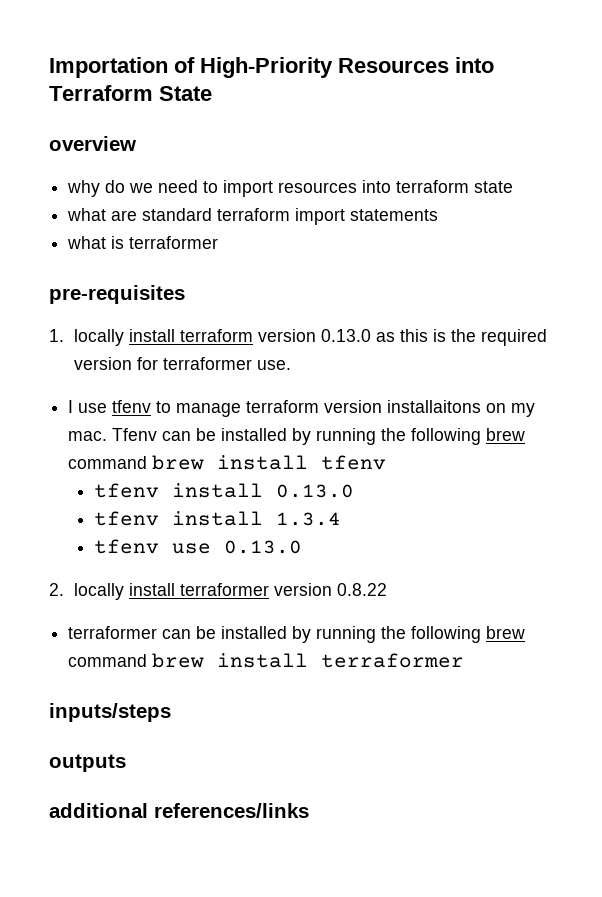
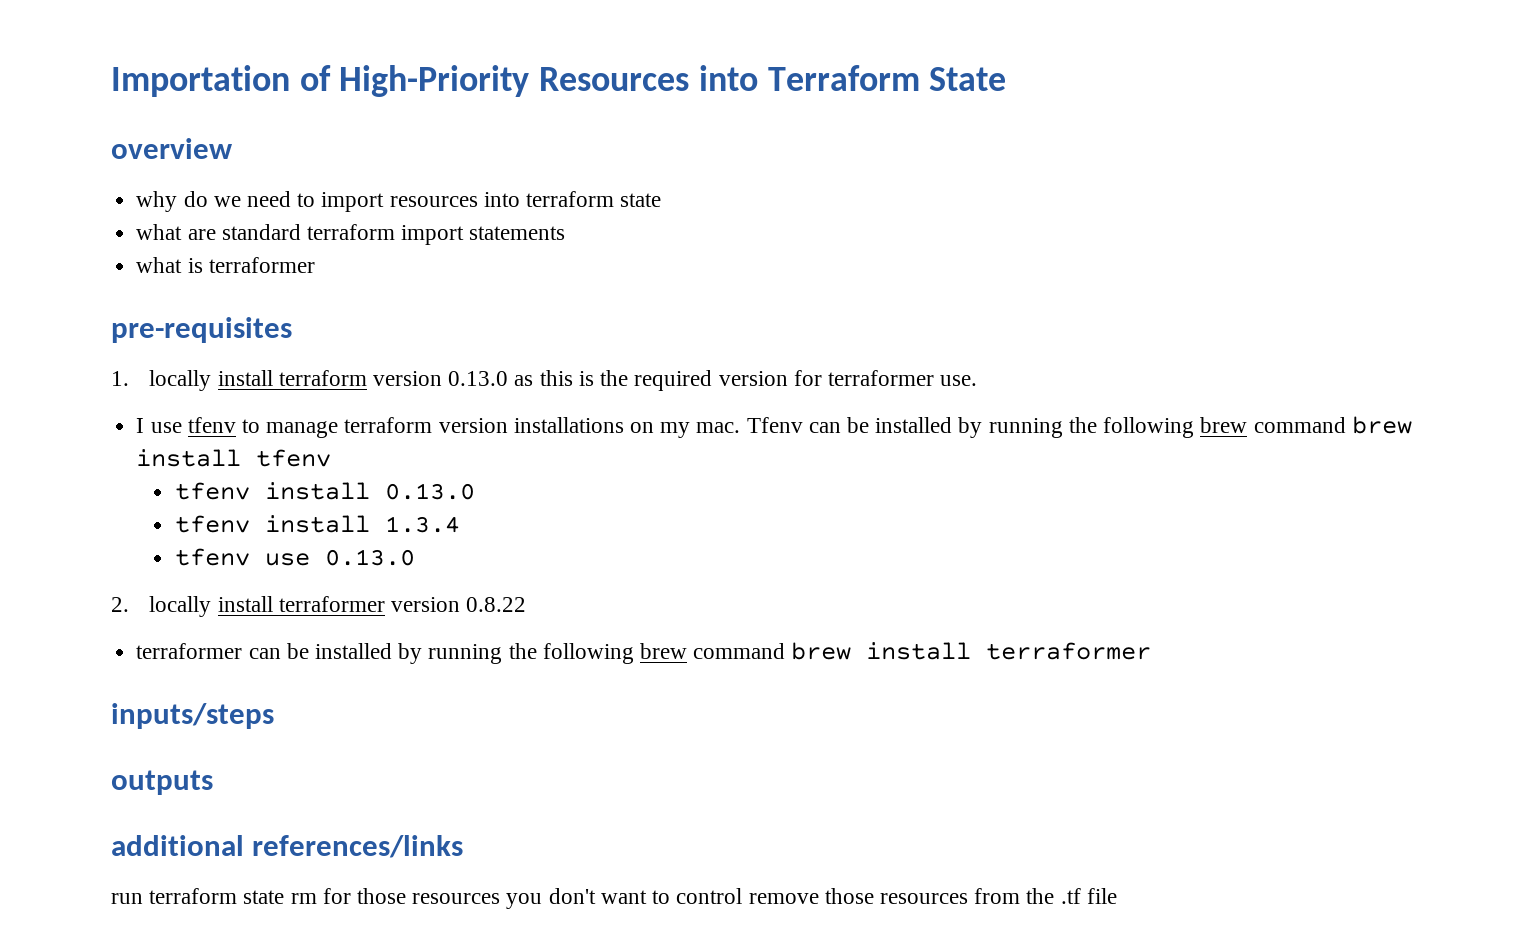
[387,400,482,413] installaitons -> [513,417,624,433] installations
(309, 810) none -> [111,888,1117,909] // run terraform state rm for those resources you don't want to control remove those resources from the .tf file

